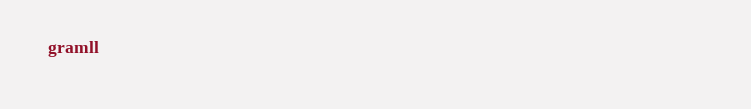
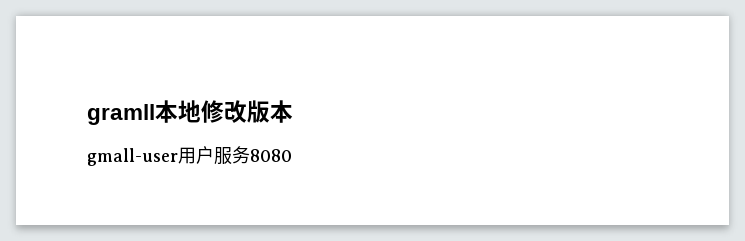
(99, 49) none -> [155,100,293,123] [87,146,292,166] 本地修改版本 // gmall-user用户服务8080

